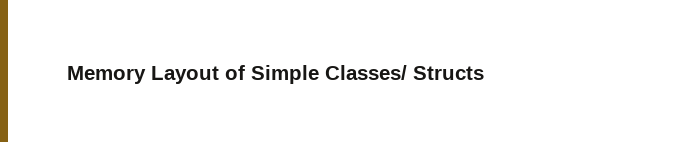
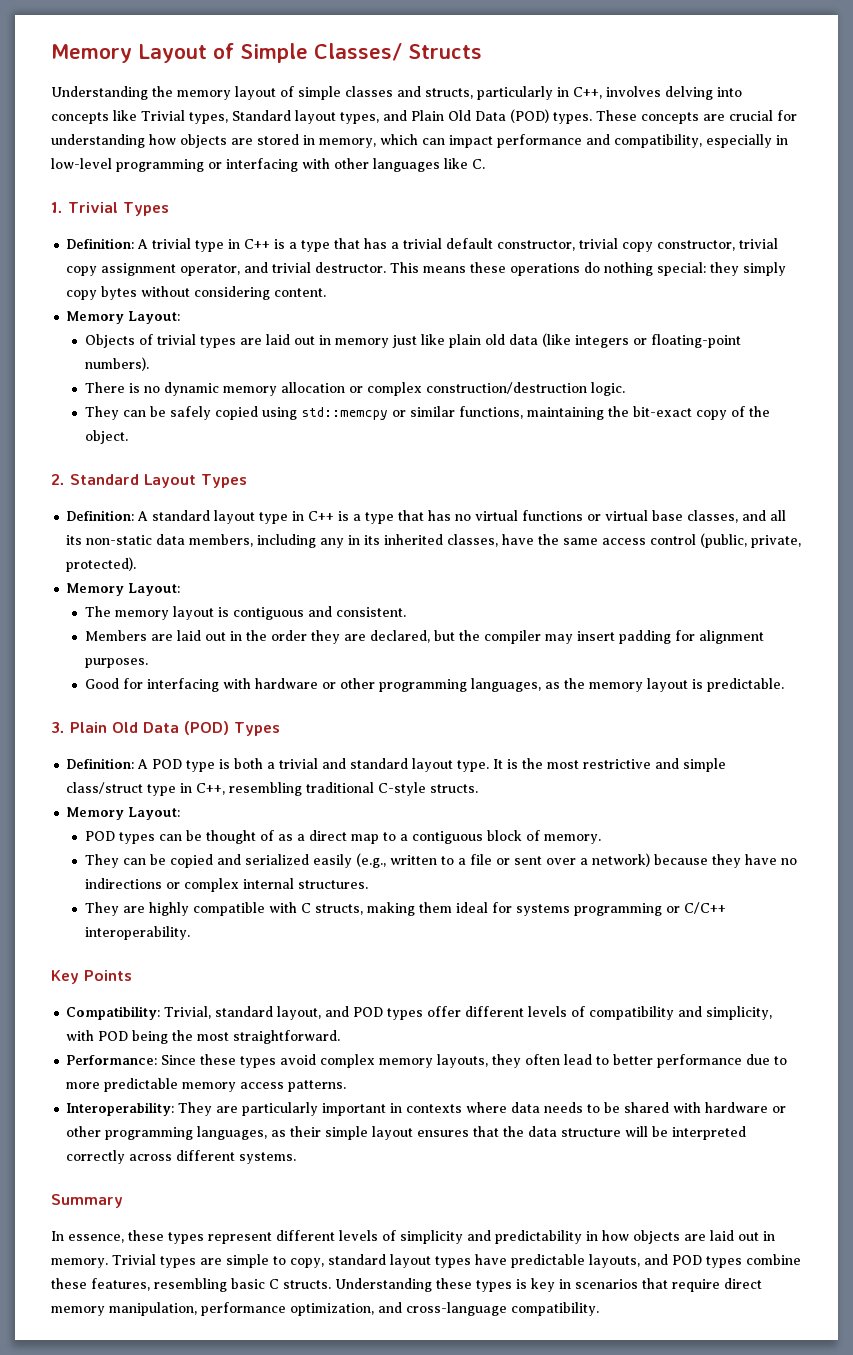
(484, 73) none -> [51,86,742,100] [51,109,797,124] [51,134,788,148] [51,158,485,172] [51,202,169,216] [66,238,779,252] [66,262,787,276] [66,286,327,300] [66,311,181,324] [84,333,741,348] [84,357,149,371] [84,382,625,396] [84,406,770,420] [84,430,128,444] [51,474,247,488] [66,510,787,524] [66,533,802,548] [66,557,137,572] [66,583,181,596] [84,606,406,620] [84,630,764,644] [84,658,148,668] [84,678,784,692] [51,721,280,736] [66,758,727,772] [66,782,479,796] [66,807,181,820] [84,830,601,844] [84,853,797,868] [84,878,368,892] [84,902,726,916] [84,926,190,940] [51,970,132,984] [66,1006,773,1020] [66,1030,341,1044] [66,1054,788,1068] [66,1078,347,1092] [66,1102,787,1116] [66,1126,747,1140] [66,1150,297,1164] [51,1194,123,1208] [51,1230,775,1244] [51,1254,801,1268] [51,1278,762,1292] [51,1302,599,1316] // Understanding the memory layout of simple classes and structs, particularly in C++, involves delving into concepts like Trivial types, Standard layout types, and Plain Old Data (POD) types. These concepts are crucial for understanding how objects are stored in memory, which can impact performance and compatibility, especially in low-level programming or interfacing with other languages like C. // 1. Trivial Types // Definition: A trivial type in C++ is a type that has a trivial default constructor, trivial copy constructor, trivial copy assignment operator, and trivial destructor. This means these operations do nothing special: they simply copy bytes without considering content. // Memory Layout: // Objects of trivial types are laid out in memory just like plain old data (like integers or floating-point numbers). // There is no dynamic memory allocation or complex construction/destruction logic. // They can be safely copied using std::memcpy or similar functions, maintaining the bit-exact copy of the object. // 2. Standard Layout Types // Definition: A standard layout type in C++ is a type that has no virtual functions or virtual base classes, and all its non-static data members, including any in its inherited classes, have the same access control (public, private, protected). // Memory Layout: // The memory layout is contiguous and consistent. // Members are laid out in the order they are declared, but the compiler may insert padding for alignment purposes. // Good for interfacing with hardware or other programming languages, as the memory layout is predictable. // 3. Plain Old Data (POD) Types // Definition: A POD type is both a trivial and standard layout type. It is the most restrictive and simple class/struct type in C++, resembling traditional C-style structs. // Memory Layout: // POD types can be thought of as a direct map to a contiguous block of memory. // They can be copied and serialized easily (e.g., written to a file or sent over a network) because they have no indirections or complex internal structures. // They are highly compatible with C structs, making them ideal for systems programming or C/C++ interoperability. // Key Points // Compatibility: Trivial, standard layout, and POD types offer different levels of compatibility and simplicity, with POD being the most straightforward. // Performance: Since these types avoid complex memory layouts, they often lead to better performance due to more predictable memory access patterns. // Interoperability: They are particularly important in contexts where data needs to be shared with hardware or other programming languages, as their simple layout ensures that the data structure will be interpreted correctly across different systems. // Summary // In essence, these types represent different levels of simplicity and predictability in how objects are laid out in memory. Trivial types are simple to copy, standard layout types have predictable layouts, and POD types combine these features, resembling basic C structs. Understanding these types is key in scenarios that require direct memory manipulation, performance optimization, and cross-language compatibility.

